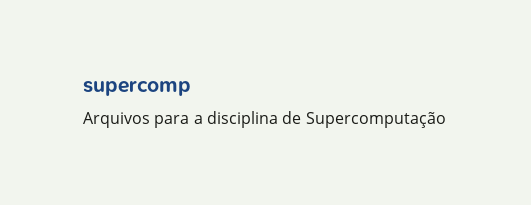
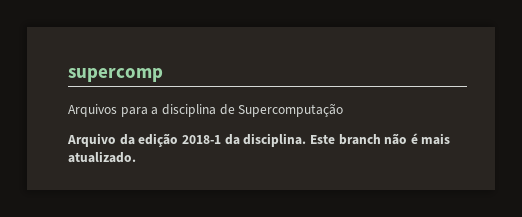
(446, 120) none -> [67,133,451,147] [68,151,136,163] // Arquivo da edição 2018-1 da disciplina. Este branch não é mais atualizado.

